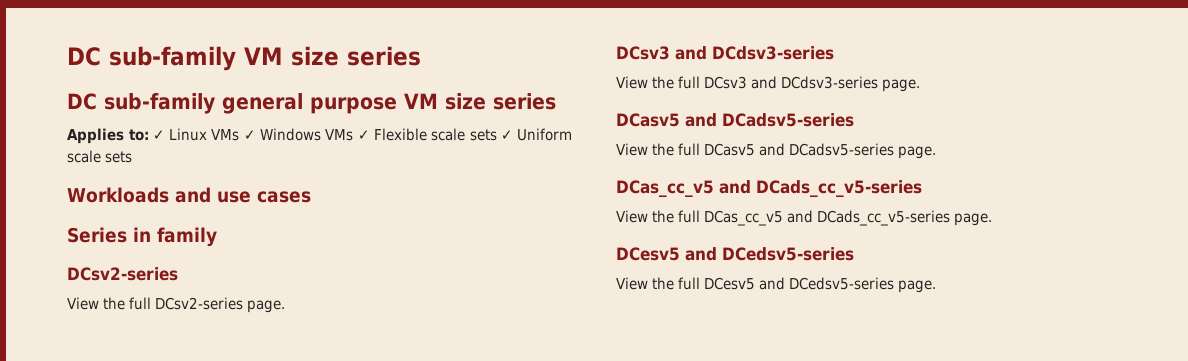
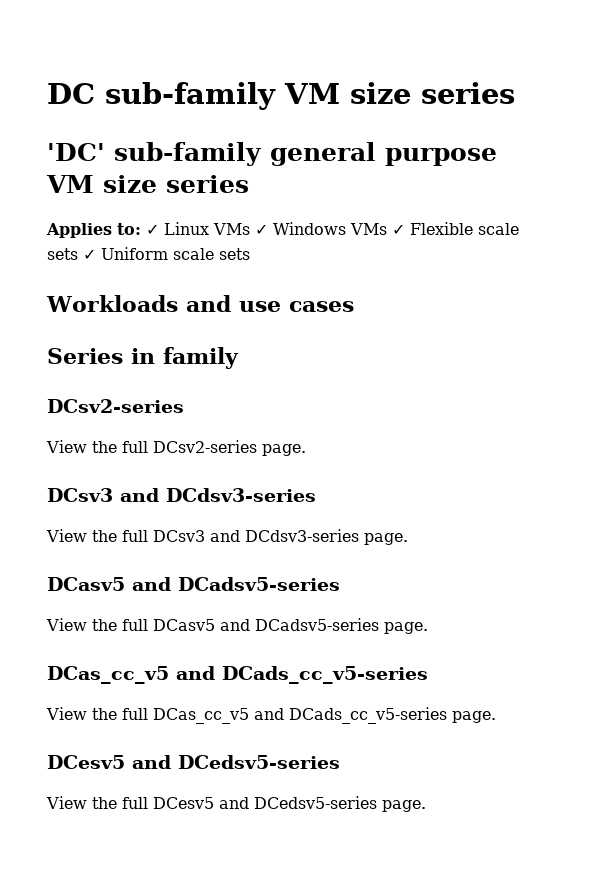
[67,93,97,110] DC -> [47,143,105,161] 'DC'

